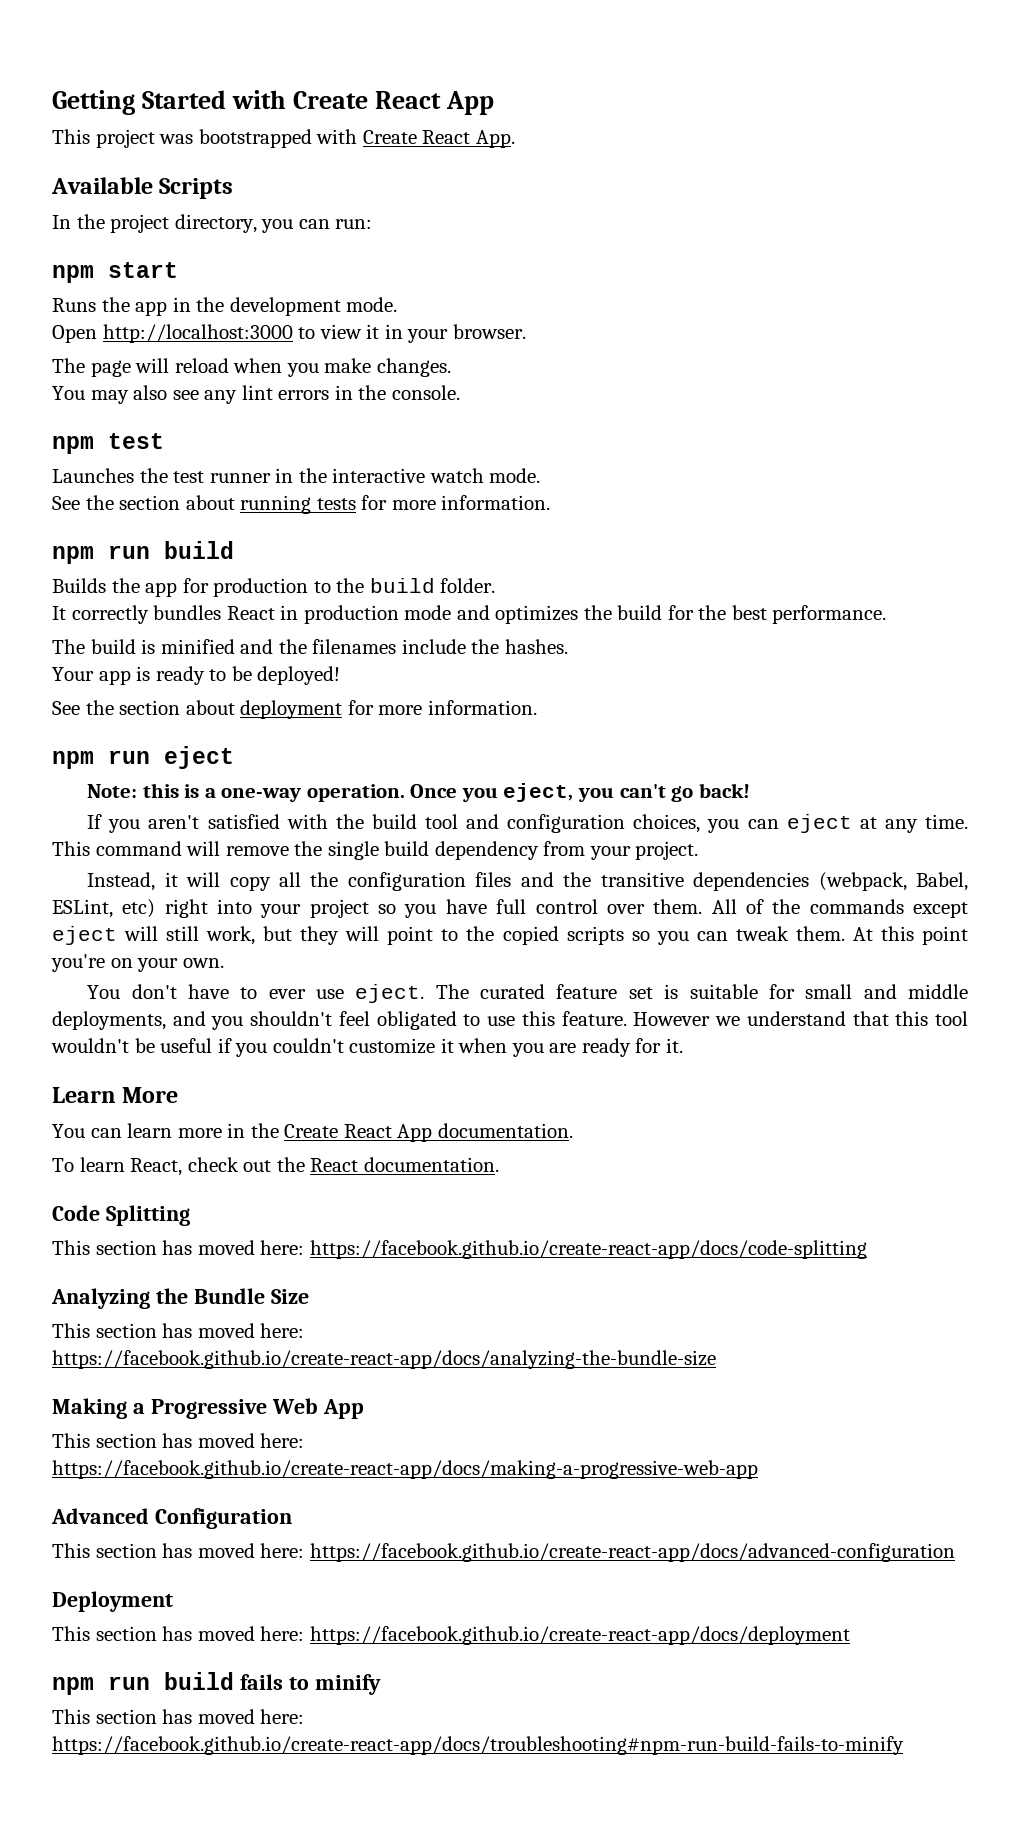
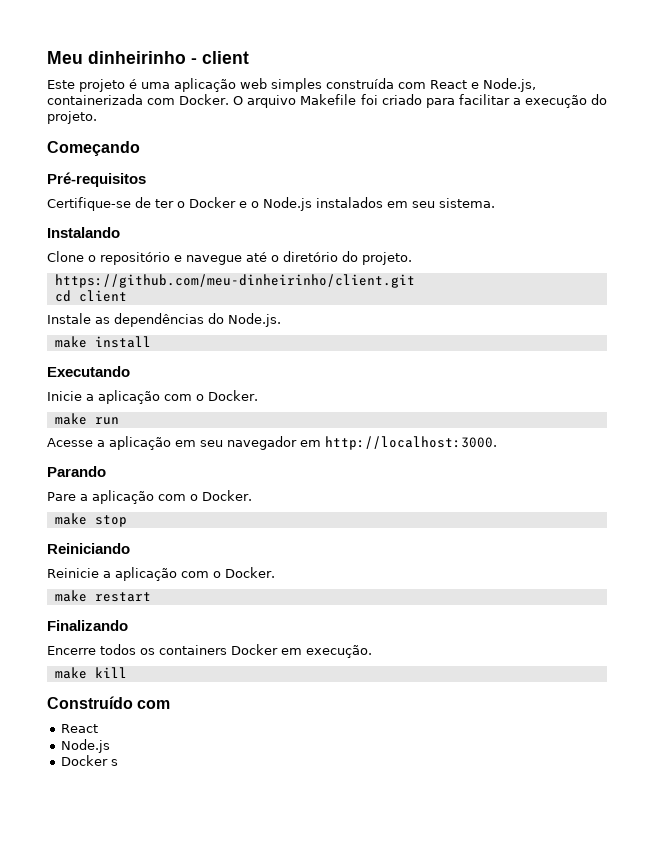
[52,90,495,115] [52,129,515,148] [51,177,234,199] [52,214,373,233] [52,262,178,283] [52,297,398,316] [52,324,526,343] [52,358,451,377] [52,385,460,404] [52,433,164,454] [52,468,541,483] [52,495,551,514] [52,541,234,564] [52,578,496,597] [52,605,887,624] [52,639,568,654] [52,666,341,685] [52,700,537,719] [52,746,234,769] [87,783,750,802] [87,814,968,833] [52,841,699,860] [87,872,969,891] [52,899,969,918] [52,926,969,945] [51,954,224,972] [87,984,968,1003] [52,1011,969,1030] [51,1038,683,1057] [52,1087,179,1103] [52,1123,573,1142] [52,1157,499,1176] [52,1205,190,1226] [52,1240,867,1259] [51,1288,309,1309] [52,1323,305,1338] [52,1350,716,1369] [52,1398,364,1419] [52,1433,305,1448] [52,1460,758,1479] [51,1508,292,1529] [52,1543,955,1562] [52,1591,173,1612] [52,1626,850,1645] [52,1672,381,1695] [52,1709,305,1724] [52,1736,904,1755] Getting Started with Create React App // This project was bootstrapped with Create React App. // Available Scripts // In the project directory, you can run: // npm start // Runs the app in the development mode. // Open http://localhost:3000 to view it in your browser. // The page will reload when you make changes. // You may also see any lint errors in the console. // npm test // Launches the test runner in the interactive watch mode. // See the section about running tests for more information. // npm run build // Builds the app for production to the build folder. // It correctly bundles React in production mode and optimizes the build for the best performance. // The build is minified and the filenames include the hashes. // Your app is ready to be deployed! // See the section about deployment for more information. // npm run eject // Note: this is a one-way operation. Once you eject, you can't go back! // If you aren't satisfied with the build tool and configuration choices, you can eject at any time. This command will remove the single build dependency from your project. // Instead, it will copy all the configuration files and the transitive dependencies (webpack, Babel, ESLint, etc) right into your project so you have full control over them. All of the commands except eject will still work, but they will point to the copied scripts so you can tweak them. At this point you're on your own. // You don't have to ever use eject. The curated feature set is suitable for small and middle deployments, and you shouldn't feel obligated to use this feature. However we understand that this tool wouldn't be useful if you couldn't customize it when you are ready for it. // Learn More // You can learn more in the Create React App documentation. // To learn React, check out the React documentation. // Code Splitting // This section has moved here: https://facebook.github.io/create-react-app/docs/code-splitting // Analyzing the Bundle Size // This section has moved here: https://facebook.github.io/create-react-app/docs/analyzing-the-bundle-size // Making a Progressive Web App // This section has moved here: https://facebook.github.io/create-react-app/docs/making-a-progressive-web-app // Advanced Configuration // This section has moved here: https://facebook.github.io/create-react-app/docs/advanced-configuration // Deployment // This section has moved here: https://facebook.github.io/create-react-app/docs/deployment // npm run build fails to minify // This section has moved here: https://facebook.github.io/create-react-app/docs/troubleshooting#npm-run-build-fails-to-minify -> [47,51,249,64] [47,78,536,92] [47,94,608,108] [47,111,97,124] [47,141,140,156] [47,172,146,187] [47,197,495,211] [47,227,120,238] [47,251,412,265] [54,274,415,288] [54,290,127,302] [47,313,281,327] [54,336,151,348] [47,366,130,377] [47,390,258,404] [54,413,119,425] [47,436,497,450] [47,466,106,477] [47,490,252,504] [54,513,127,527] [47,543,130,554] [47,567,275,581] [54,590,151,602] [47,620,128,631] [47,644,372,658] [54,667,127,679] [47,696,171,709] [61,724,99,733] [61,739,111,753] [61,755,119,766] Meu dinheirinho - client // Este projeto é uma aplicação web simples construída com React e Node.js, containerizada com Docker. O arquivo Makefile foi criado para facilitar a execução do projeto. // Começando // Pré-requisitos // Certifique-se de ter o Docker e o Node.js instalados em seu sistema. // Instalando // Clone o repositório e navegue até o diretório do projeto. // https://github.com/meu-dinheirinho/client.git // cd client // Instale as dependências do Node.js. // make install // Executando // Inicie a aplicação com o Docker. // make run // Acesse a aplicação em seu navegador em http://localhost:3000. // Parando // Pare a aplicação com o Docker. // make stop // Reiniciando // Reinicie a aplicação com o Docker. // make restart // Finalizando // Encerre todos os containers Docker em execução. // make kill // Construído com // React // Node.js // Docker s

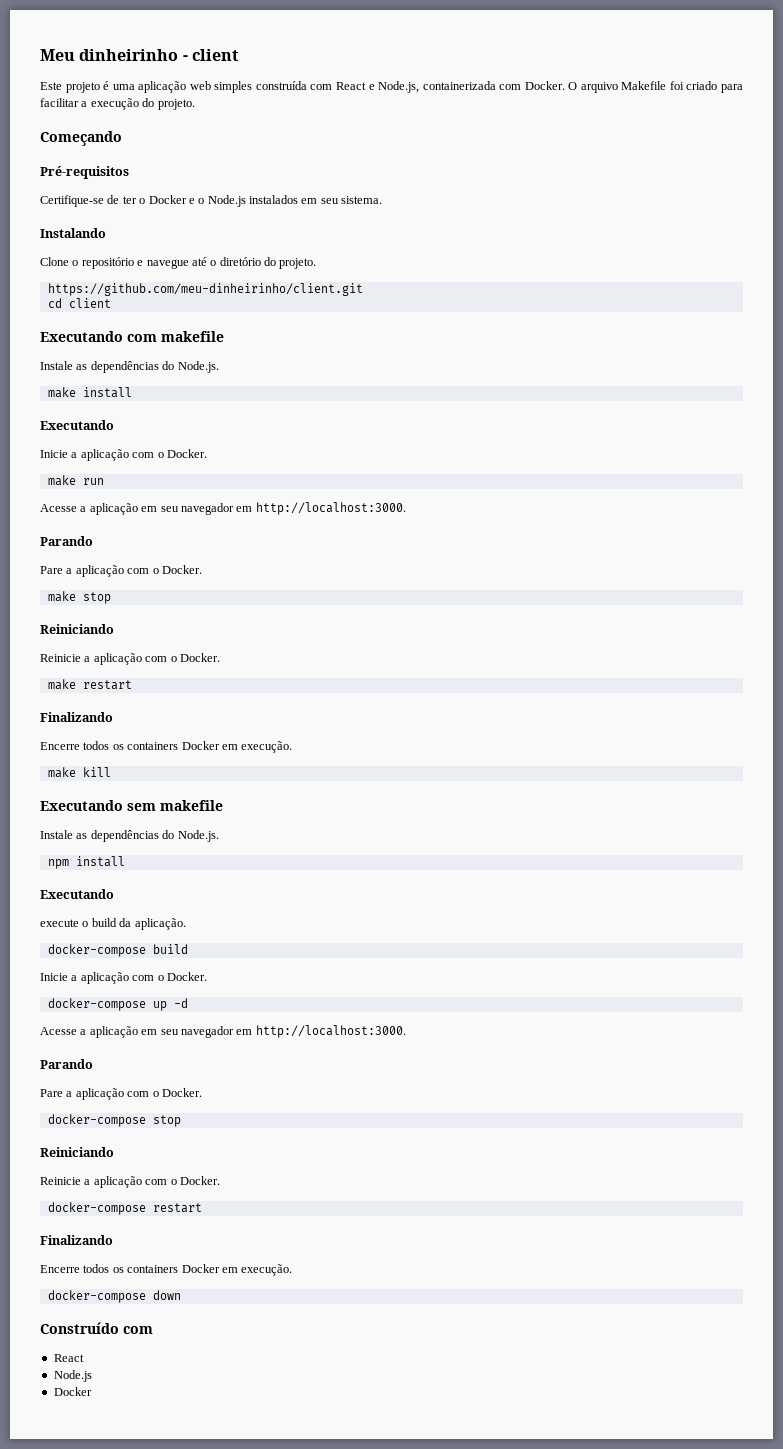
(127, 296) none -> [40,331,224,342] // Executando com makefile
(127, 672) none -> [40,800,223,811] [40,830,219,842] [47,856,125,869] [40,889,114,899] [40,918,186,930] [47,944,188,957] [40,972,207,984] [47,998,188,1011] [40,1025,406,1038] [40,1059,93,1069] [40,1088,202,1100] [47,1114,181,1127] [40,1147,114,1157] [40,1176,220,1188] [47,1202,202,1215] [40,1235,113,1245] [40,1264,293,1276] [47,1290,181,1303] // Executando sem makefile // Instale as dependências do Node.js. // npm install // Executando // execute o build da aplicação. // docker-compose build // Inicie a aplicação com o Docker. // docker-compose up -d // Acesse a aplicação em seu navegador em http://localhost:3000. // Parando // Pare a aplicação com o Docker. // docker-compose stop // Reiniciando // Reinicie a aplicação com o Docker. // docker-compose restart // Finalizando // Encerre todos os containers Docker em execução. // docker-compose down
[111,759,119,766] s -> (92, 1391) none

